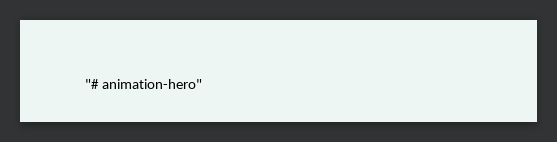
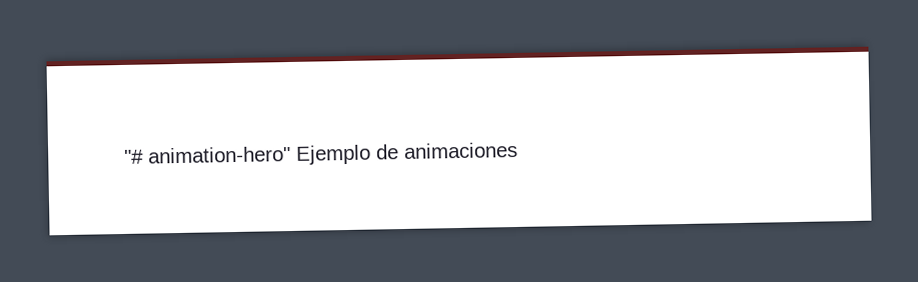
(202, 84) none -> [296,141,518,165] Ejemplo de animaciones

